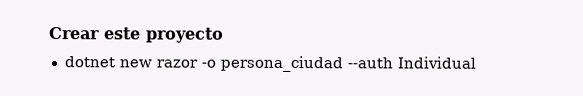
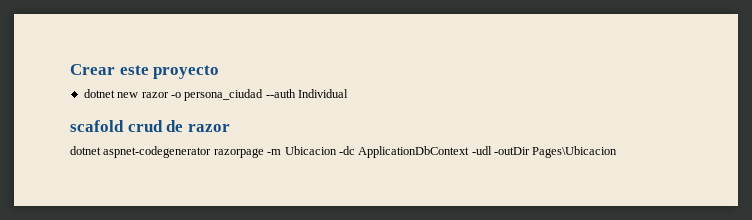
(476, 62) none -> [70,120,230,132] [70,146,618,158] // scafold crud de razor // dotnet aspnet-codegenerator razorpage -m Ubicacion -dc ApplicationDbContext -udl -outDir Pages\Ubicacion

